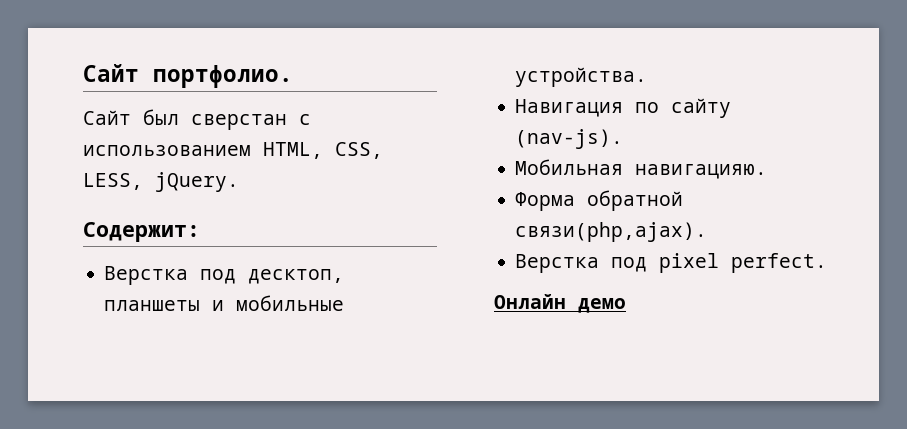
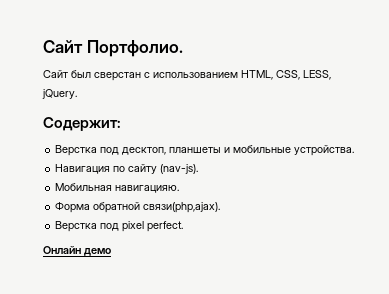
[83,64,293,88] Сайт портфолио. -> [43,40,183,57] Сайт Портфолио.

